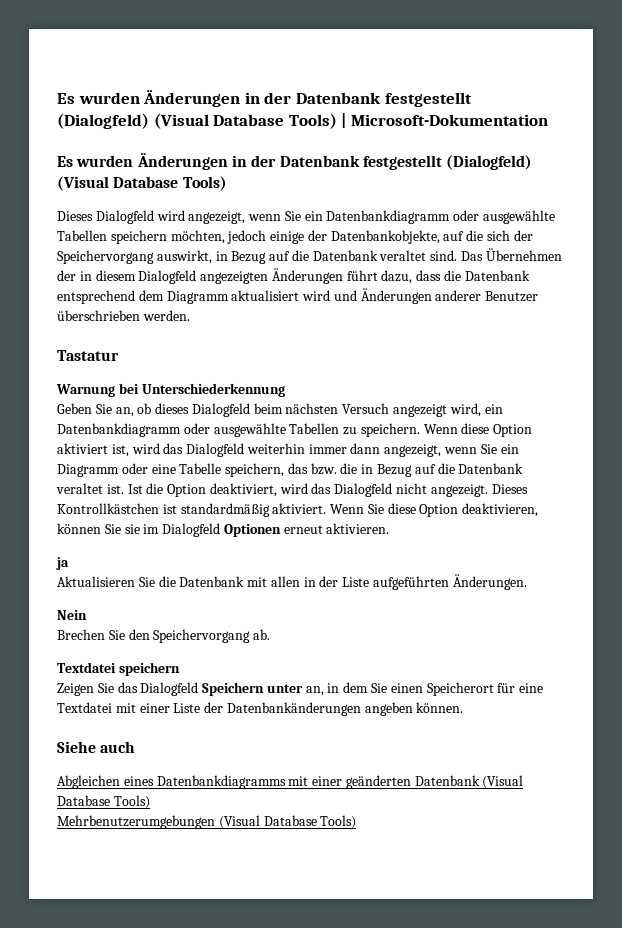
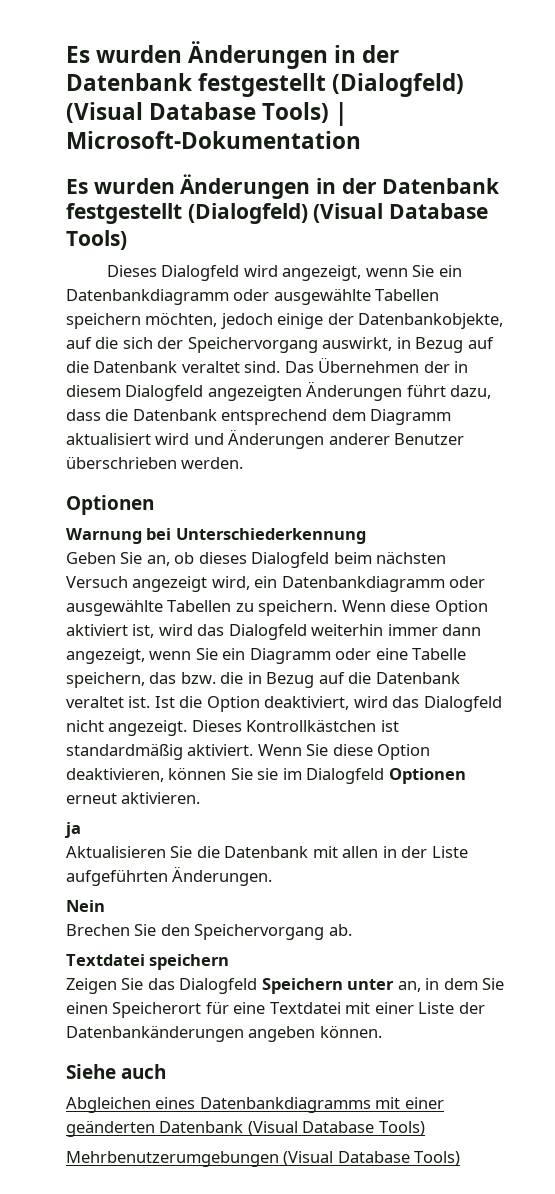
[57,350,119,361] Tastatur -> [66,495,154,515] Optionen

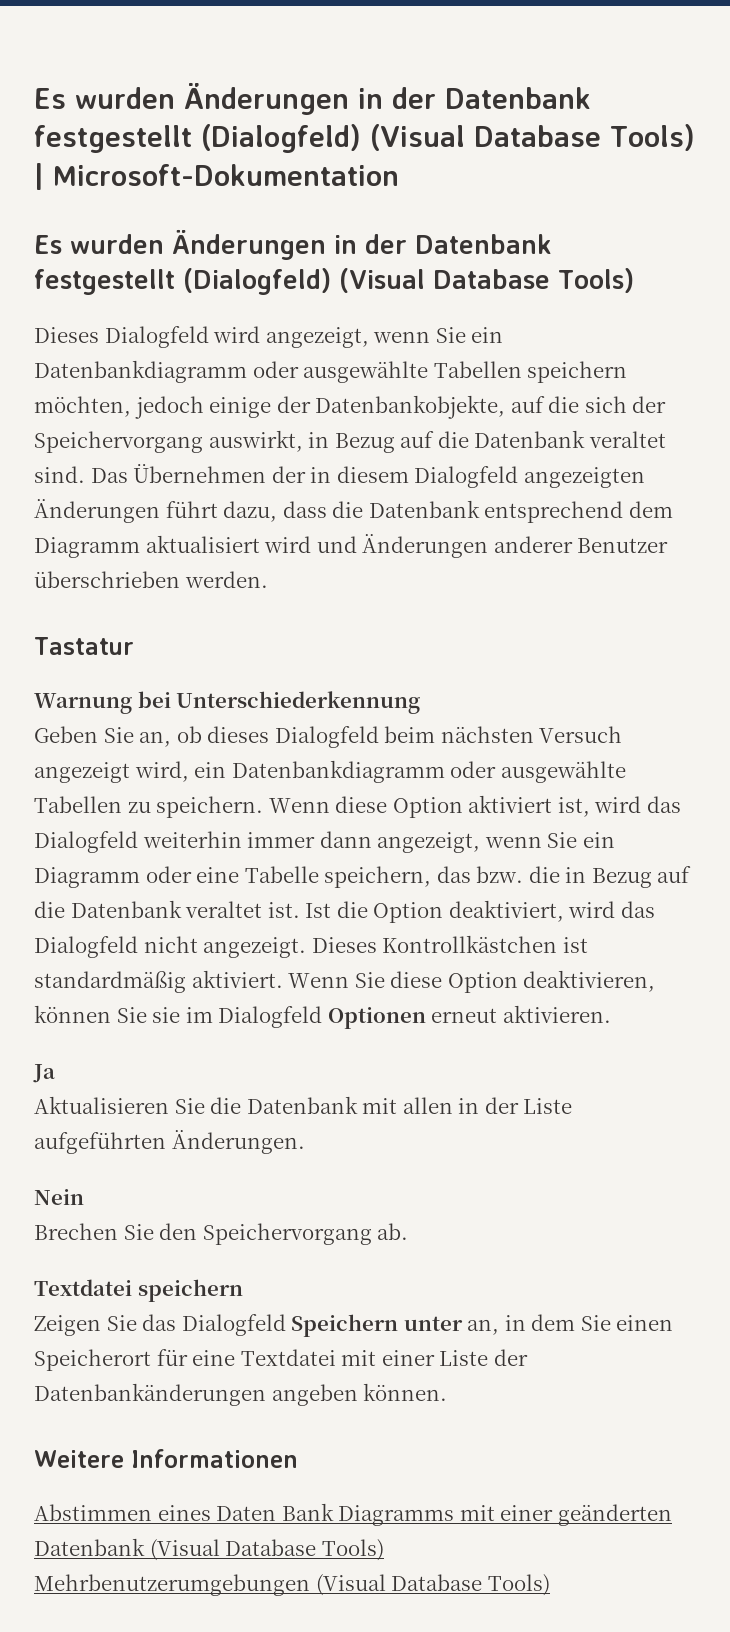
[66,495,154,515] Optionen -> [34,637,134,655] Tastatur
[64,822,81,838] ja -> [33,1064,55,1083] Ja
[66,1064,167,1079] [66,1097,371,1113] Siehe auch // Abgleichen eines Datenbankdiagramms -> [34,1449,298,1468] [34,1503,455,1526] Weitere Informationen // Abstimmen eines Daten Bank Diagramms

